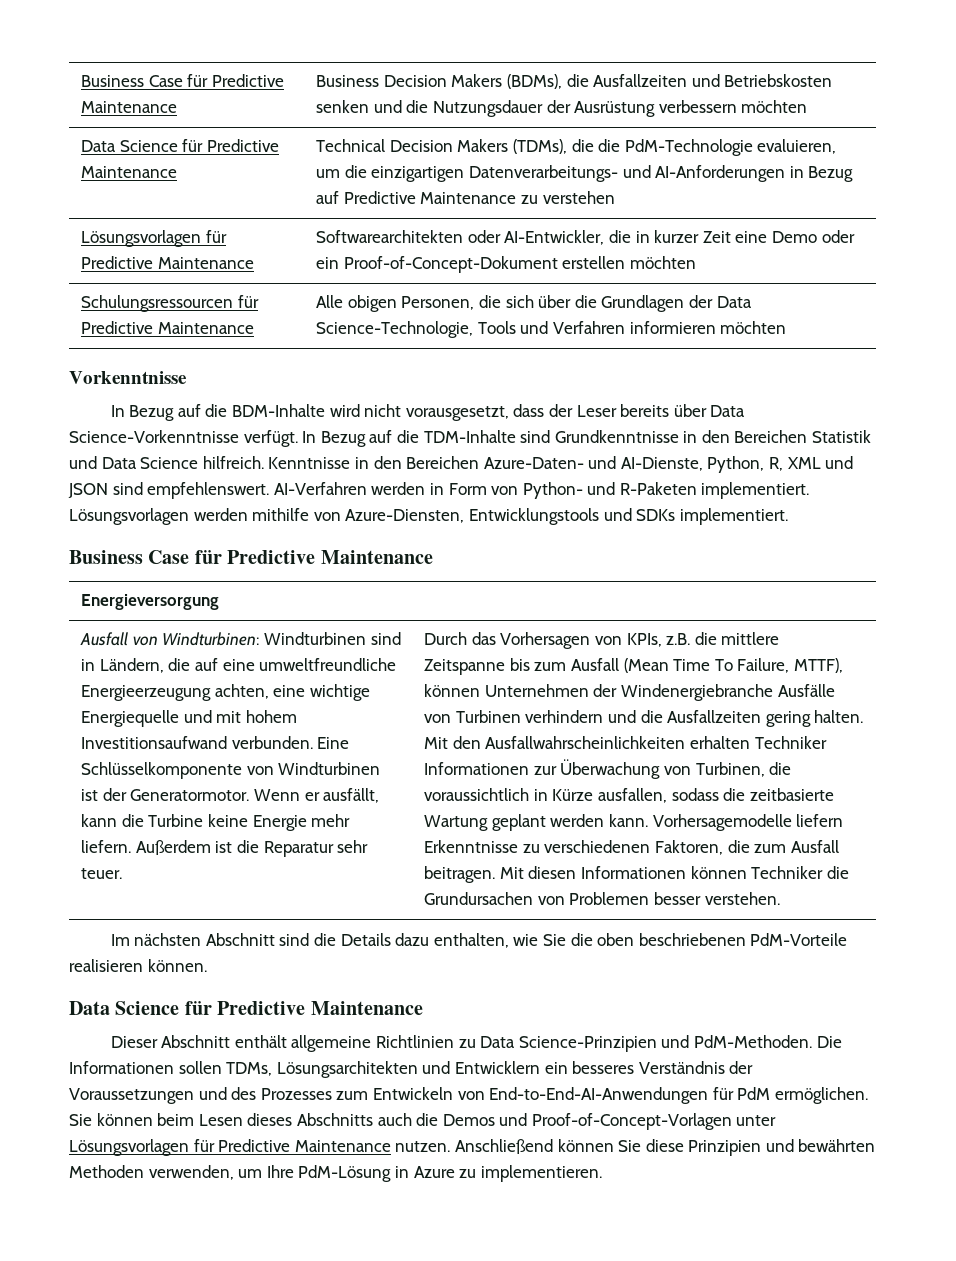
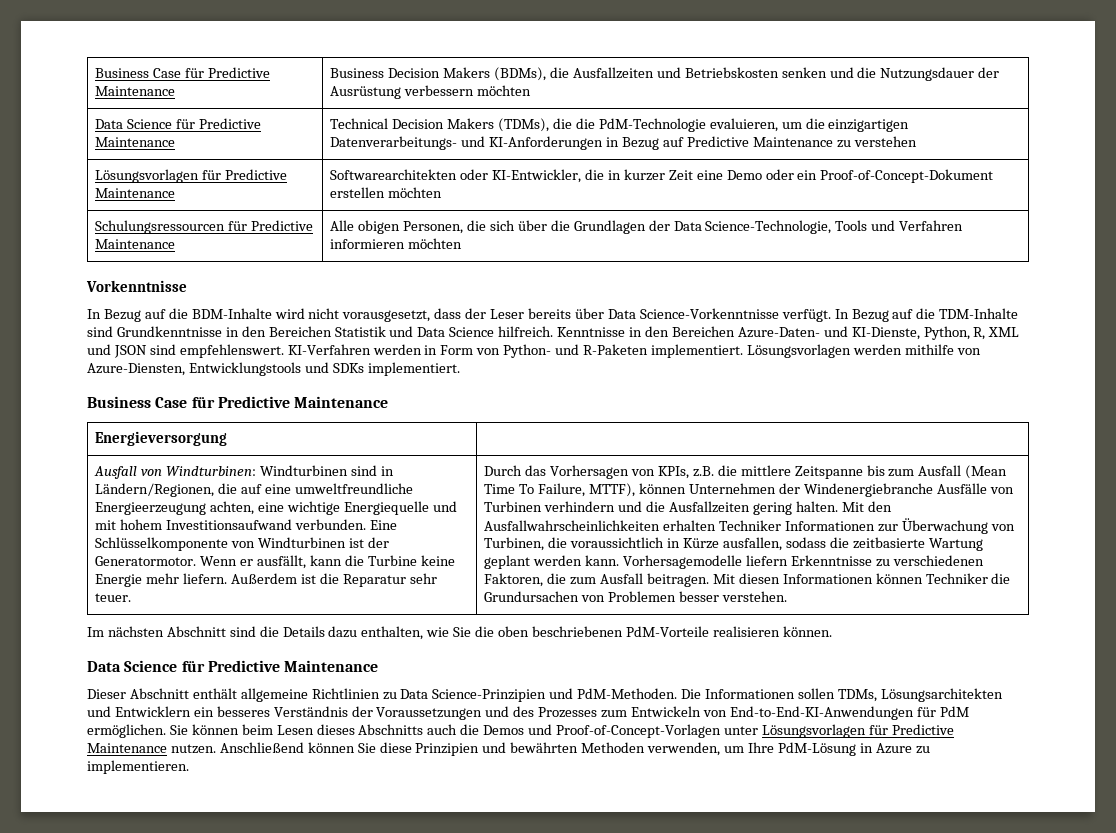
[655,165,786,182] AI-Anforderungen -> [489,136,604,150] KI-Anforderungen
[504,230,605,245] AI-Entwickler, -> [492,169,582,183] KI-Entwickler,
[620,457,703,471] AI-Dienste, -> [851,327,920,340] KI-Dienste,
[273,482,367,495] AI-Verfahren -> [287,344,371,355] KI-Verfahren
[99,658,164,673] Ländern, -> [95,483,215,497] Ländern/Regionen,
[489,1087,709,1104] End-to-End-AI-Anwendungen -> [729,706,914,720] End-to-End-KI-Anwendungen

